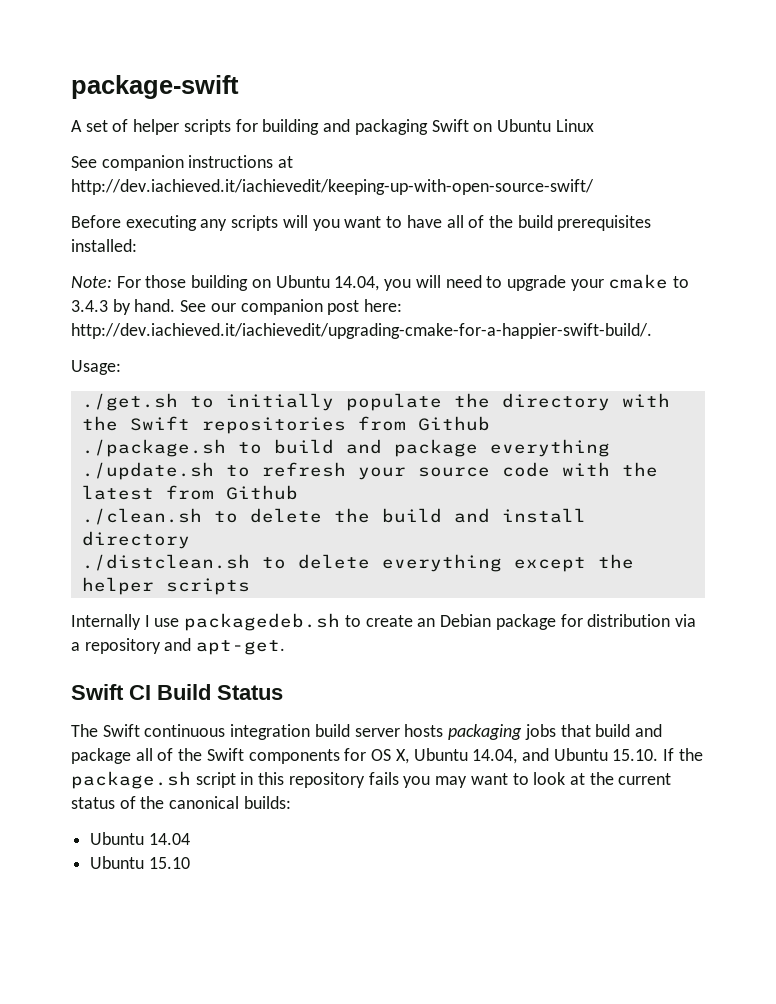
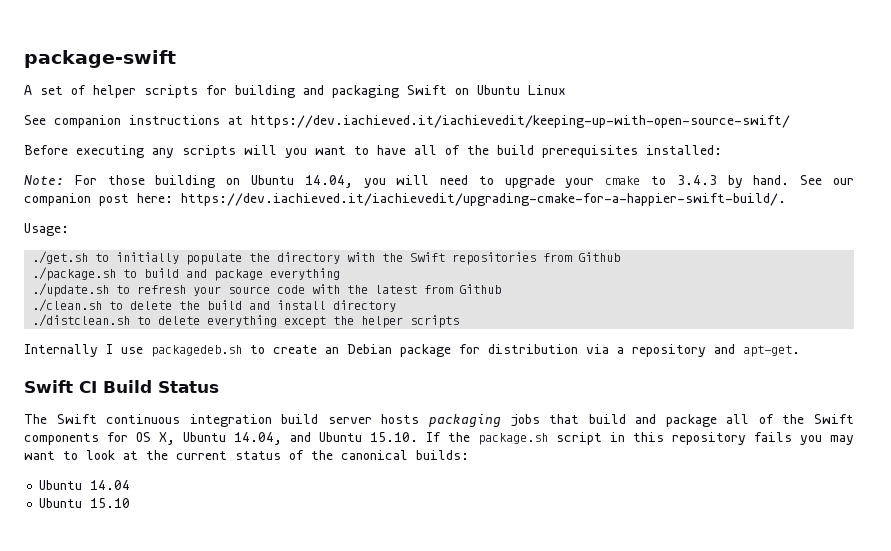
[71,179,594,195] http://dev.iachieved.it/iachievedit/keeping-up-with-open-source-swift/ -> [251,115,790,128] https://dev.iachieved.it/iachievedit/keeping-up-with-open-source-swift/
[71,323,652,339] http://dev.iachieved.it/iachievedit/upgrading-cmake-for-a-happier-swift-build/. -> [181,193,786,206] https://dev.iachieved.it/iachievedit/upgrading-cmake-for-a-happier-swift-build/.

